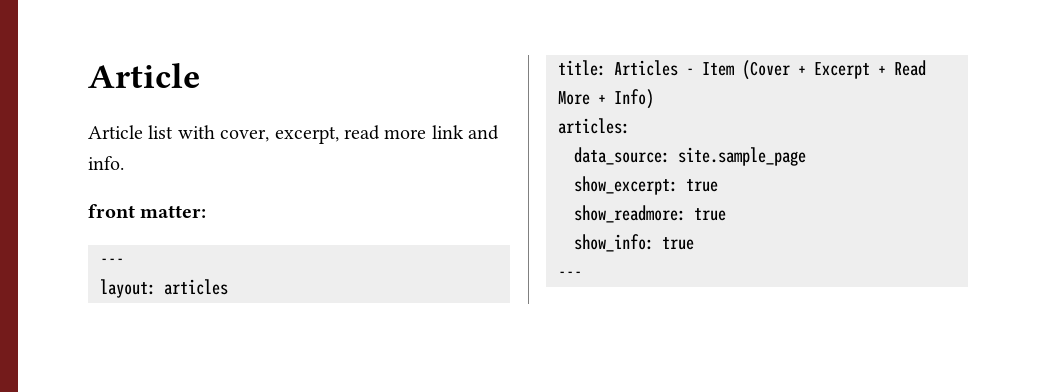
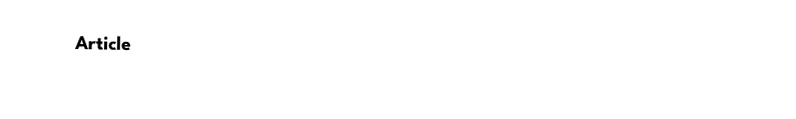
[88,63,201,88] [88,125,500,144] [88,156,124,170] [88,204,207,218] [100,258,124,265] [100,279,228,298] [558,60,926,80] [558,89,654,109] [558,118,630,134] [574,147,806,166] [574,176,718,195] [574,205,726,223] [574,234,694,252] [558,271,582,278] Article // Article list with cover, excerpt, read more link and info. // front matter: // --- // layout: articles // title: Articles - Item (Cover + Excerpt + Read More + Info) // articles: // data_source: site.sample_page // show_excerpt: true // show_readmore: true // show_info: true // --- -> [74,34,132,52] Article

